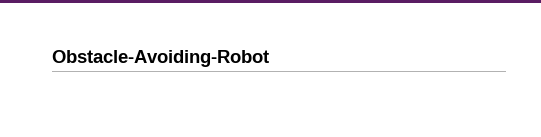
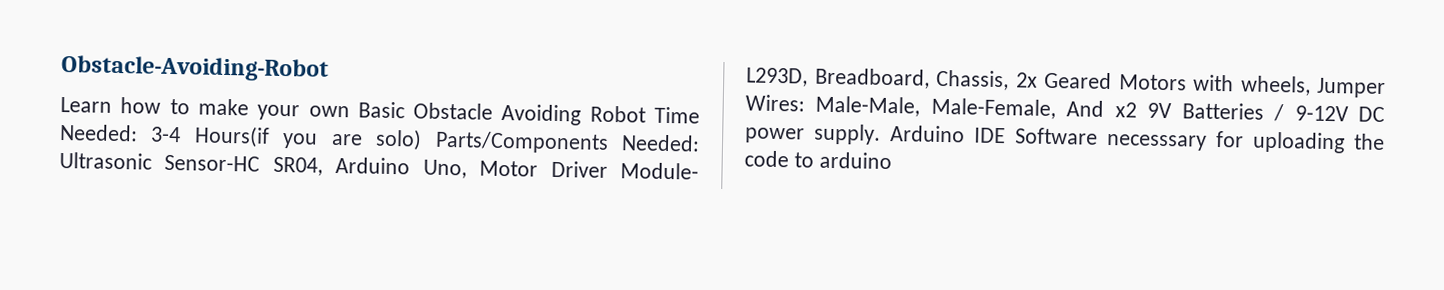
(269, 58) none -> [60,96,700,126] [59,123,701,154] [59,151,700,180] [746,67,1386,99] [745,94,1385,123] [745,123,1385,154] [744,150,892,170] // Learn how to make your own Basic Obstacle Avoiding Robot Time Needed: 3-4 Hours(if you are solo) Parts/Components Needed: Ultrasonic Sensor-HC SR04, Arduino Uno, Motor Driver Module- L293D, Breadboard, Chassis, 2x Geared Motors with wheels, Jumper Wires: Male-Male, Male-Female, And x2 9V Batteries / 9-12V DC power supply. Arduino IDE Software necesssary for uploading the code to arduino

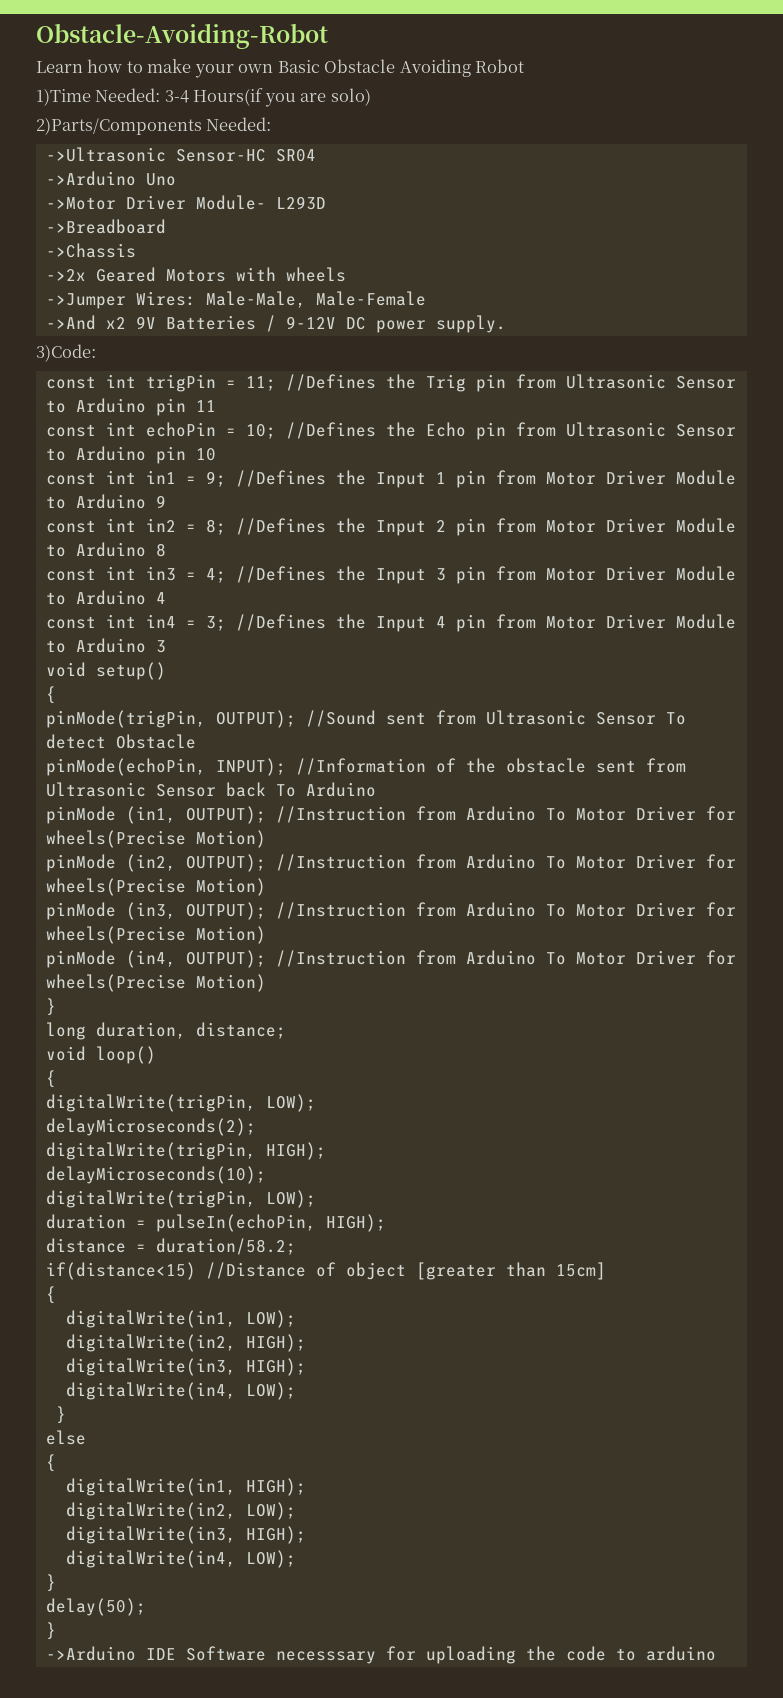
[654,106,700,124] Time -> [36,88,91,106] // 1)Time
[434,130,701,154] [59,151,700,180] [746,67,1386,99] [745,94,1105,120] Parts/Components Needed: Ultrasonic Sensor-HC SR04, Arduino Uno, Motor Driver Module- L293D, Breadboard, Chassis, 2x Geared Motors with wheels, Jumper Wires: Male-Male, Male-Female, And -> [36,117,272,135] [45,147,316,162] [45,171,176,186] [45,195,326,210] [45,219,166,234] [45,243,136,258] [45,267,346,282] [45,291,426,309] [45,315,96,330] // 2)Parts/Components Needed: // ->Ultrasonic Sensor-HC SR04 // ->Arduino Uno // ->Motor Driver Module- L293D // ->Breadboard // ->Chassis // ->2x Geared Motors with wheels // ->Jumper Wires: Male-Male, Male-Female // ->And
[890,125,965,143] Arduino -> [36,344,96,362] [45,374,736,392] [45,398,216,416] [45,422,736,440] [45,446,216,464] [45,470,736,488] [45,494,166,509] [45,518,736,536] [45,542,166,557] [45,566,736,584] [45,590,166,605] [45,614,736,632] [45,638,166,653] [45,662,166,680] [45,686,56,704] [45,710,686,728] [45,734,196,749] [45,758,686,776] [45,782,376,797] [45,806,736,824] [45,830,266,848] [45,854,736,872] [45,878,266,896] [45,902,736,920] [45,926,266,944] [45,950,736,968] [45,974,266,992] [45,998,56,1016] [45,1022,286,1040] [45,1046,156,1064] [45,1070,56,1088] [45,1094,316,1112] [45,1118,256,1136] [45,1142,326,1160] [45,1166,266,1184] [45,1190,316,1208] [45,1214,386,1232] [45,1238,296,1255] [45,1262,606,1280] [45,1286,56,1304] [65,1310,296,1328] [65,1334,306,1352] [65,1358,306,1376] [65,1382,296,1400] [55,1406,66,1424] [45,1430,86,1445] [45,1454,56,1472] [65,1478,306,1496] [65,1502,296,1520] [65,1526,306,1544] [65,1550,296,1568] [45,1574,56,1592] [45,1598,146,1616] [45,1622,56,1640] [45,1646,136,1661] // 3)Code: // const int trigPin = 11; //Defines the Trig pin from Ultrasonic Sensor to Arduino pin 11 // const int echoPin = 10; //Defines the Echo pin from Ultrasonic Sensor to Arduino pin 10 // const int in1 = 9; //Defines the Input 1 pin from Motor Driver Module to Arduino 9 // const int in2 = 8; //Defines the Input 2 pin from Motor Driver Module to Arduino 8 // const int in3 = 4; //Defines the Input 3 pin from Motor Driver Module to Arduino 4 // const int in4 = 3; //Defines the Input 4 pin from Motor Driver Module to Arduino 3 // void setup() // { // pinMode(trigPin, OUTPUT); //Sound sent from Ultrasonic Sensor To detect Obstacle // pinMode(echoPin, INPUT); //Information of the obstacle sent from Ultrasonic Sensor back To Arduino // pinMode (in1, OUTPUT); //Instruction from Arduino To Motor Driver for wheels(Precise Motion) // pinMode (in2, OUTPUT); //Instruction from Arduino To Motor Driver for wheels(Precise Motion) // pinMode (in3, OUTPUT); //Instruction from Arduino To Motor Driver for wheels(Precise Motion) // pinMode (in4, OUTPUT); //Instruction from Arduino To Motor Driver for wheels(Precise Motion) // } // long duration, distance; // void loop() // { // digitalWrite(trigPin, LOW); // delayMicroseconds(2); // digitalWrite(trigPin, HIGH); // delayMicroseconds(10); // digitalWrite(trigPin, LOW); // duration = pulseIn(echoPin, HIGH); // distance = duration/58.2; // if(distance<15) //Distance of object [greater than 15cm] // { // digitalWrite(in1, LOW); // digitalWrite(in2, HIGH); // digitalWrite(in3, HIGH); // digitalWrite(in4, LOW); // } // else // { // digitalWrite(in1, HIGH); // digitalWrite(in2, LOW); // digitalWrite(in3, HIGH); // digitalWrite(in4, LOW); // } // delay(50); // } // ->Arduino

